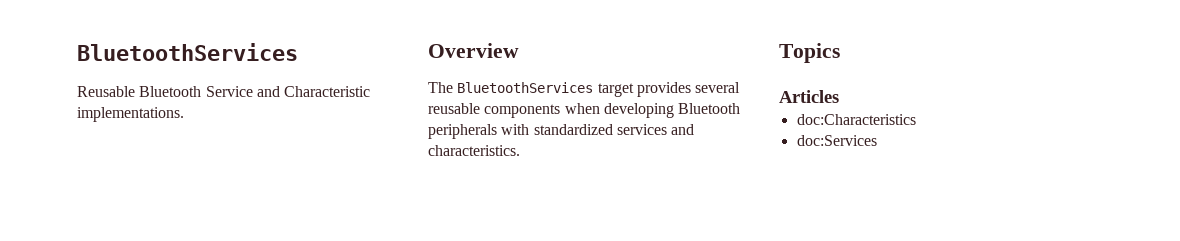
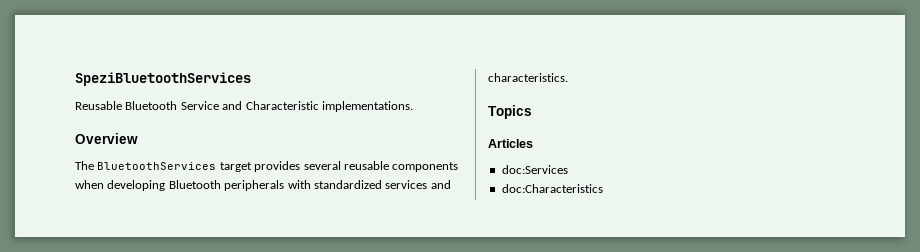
[77,43,298,61] BluetoothServices -> [75,72,251,86] SpeziBluetoothServices
(839, 96) none -> [501,165,568,174] // doc:Services
[796,135,877,146] // doc:Services -> (603, 188) none

